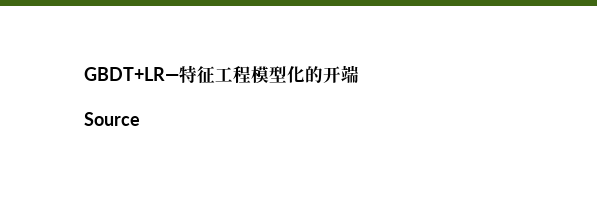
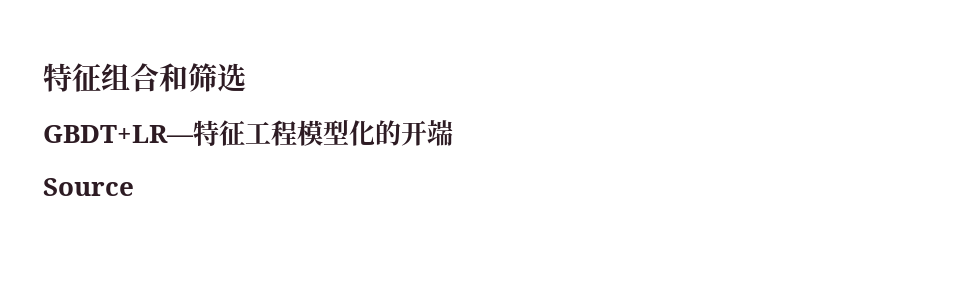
(84, 74) none -> [43,63,246,92] 特征组合和筛选 //

